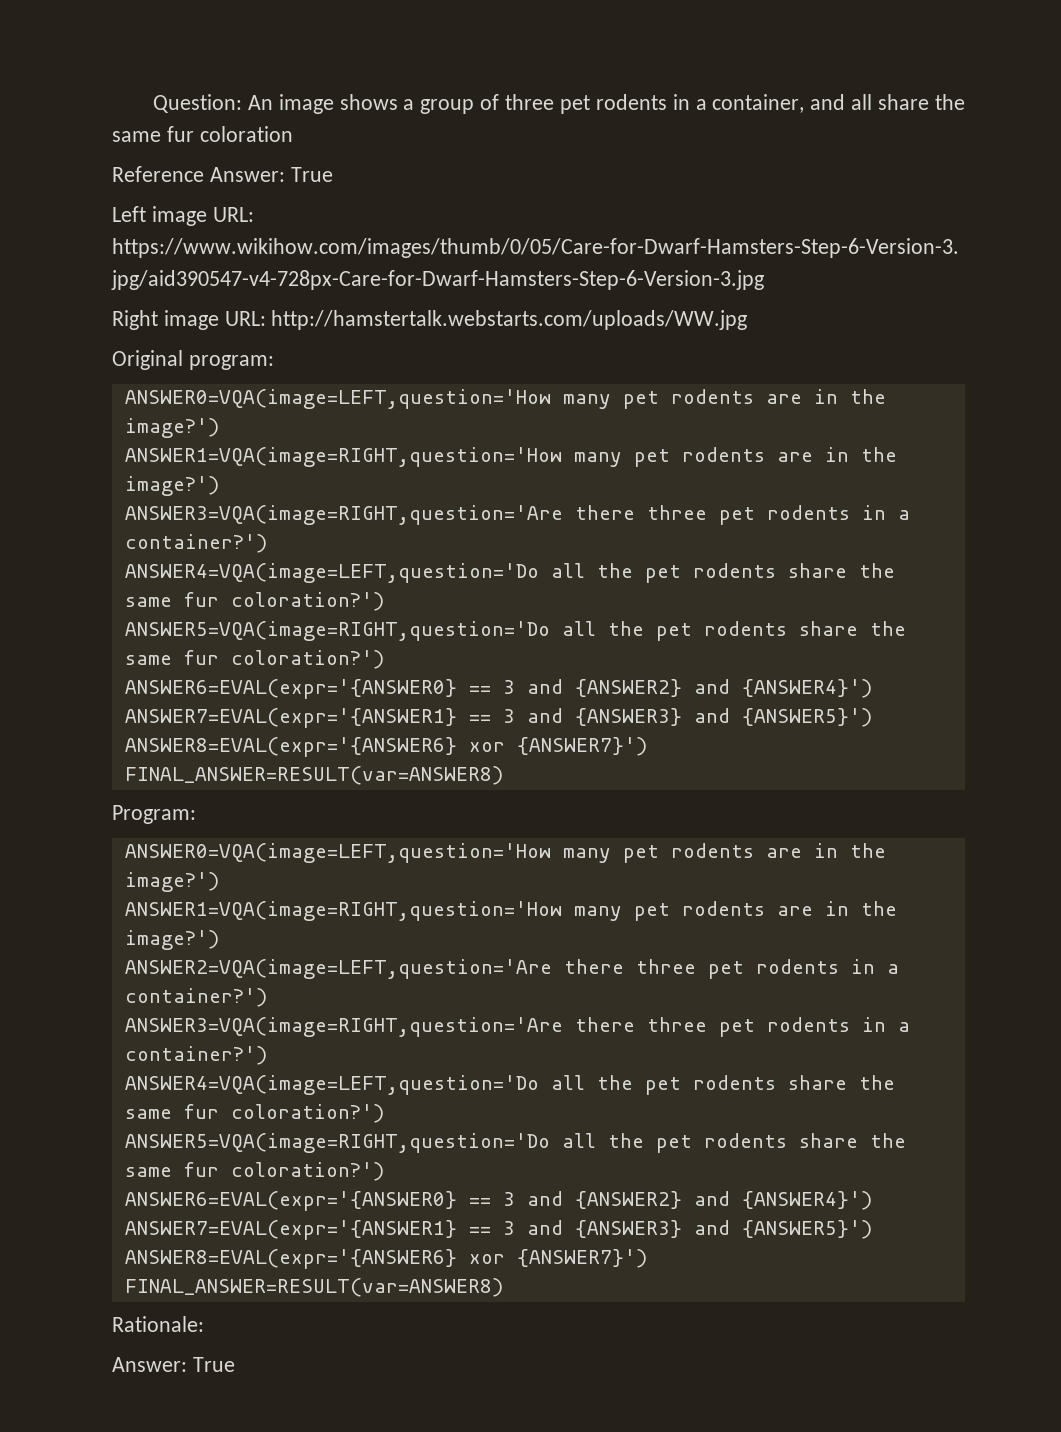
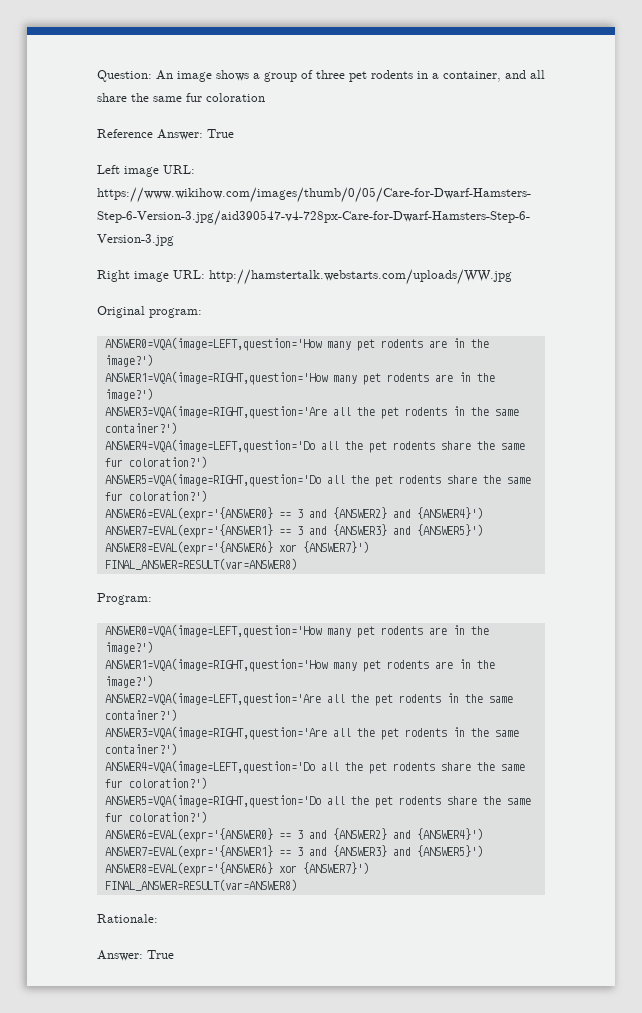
[574,505,910,525] there three pet rodents in a -> [332,406,519,419] all the pet rodents in the same
[563,959,899,979] there three pet rodents in a -> [326,693,513,706] all the pet rodents in the same
[574,1017,910,1037] there three pet rodents in a -> [332,727,519,740] all the pet rodents in the same

